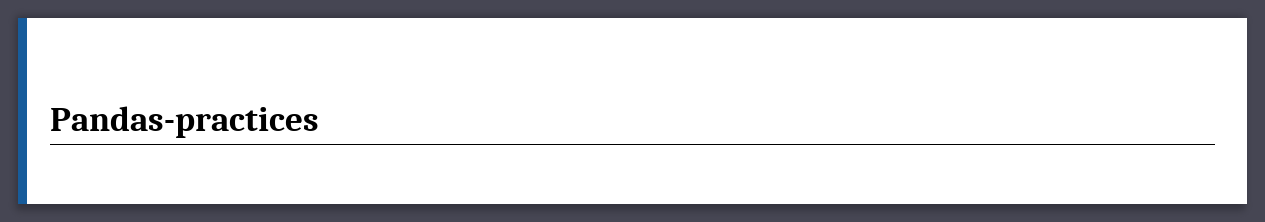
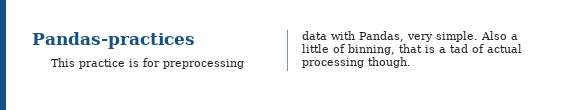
(319, 122) none -> [50,58,244,69] [302,31,518,42] [302,44,522,55] [302,57,411,68] // This practice is for preprocessing data with Pandas, very simple. Also a little of binning, that is a tad of actual processing though.

